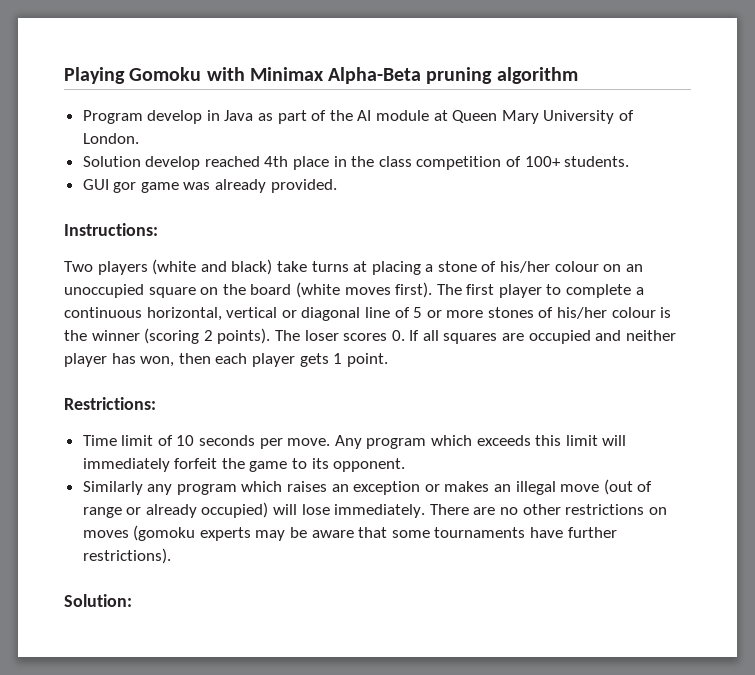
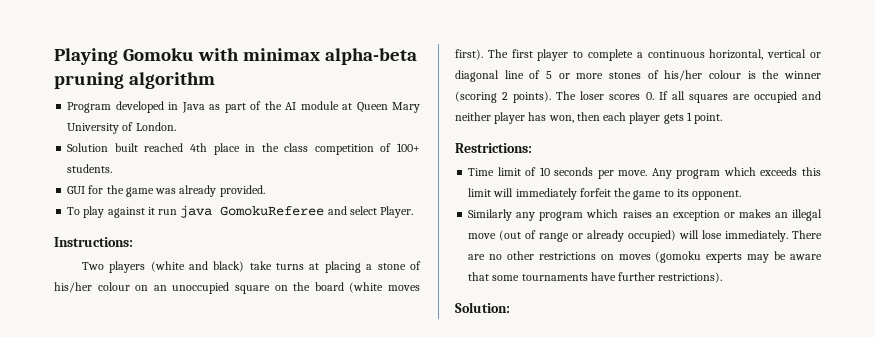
[249,67,422,84] Minimax Alpha-Beta -> [242,48,417,65] minimax alpha-beta
[147,110,203,124] develop -> [115,101,164,113] developed
[145,156,201,170] develop -> [114,143,138,152] built
[113,182,137,193] gor -> [88,185,124,194] for the
(337, 186) none -> [67,205,414,218] // To play against it run java GomokuReferee and select Player.

